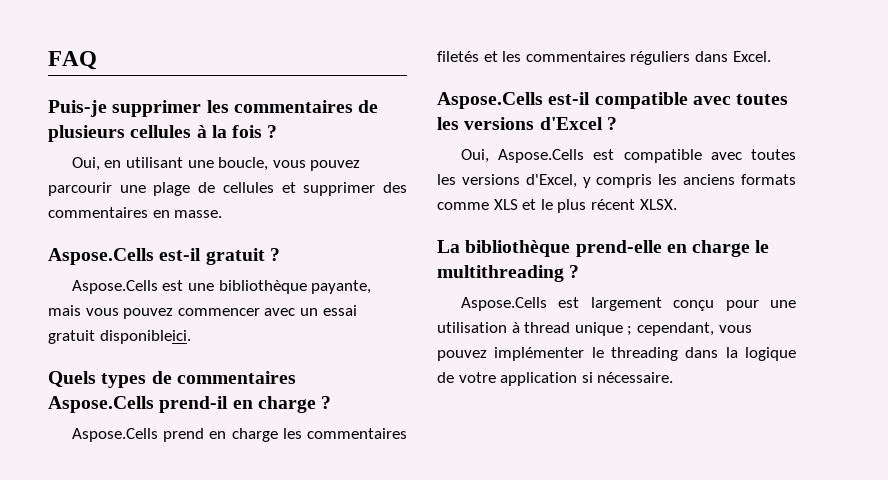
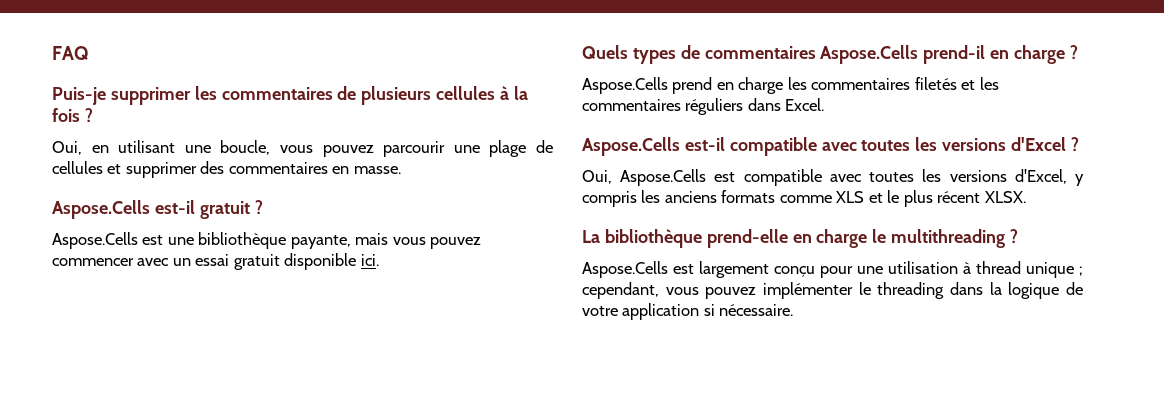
[99,330,191,344] disponibleici. -> [284,253,379,270] disponible ici.

